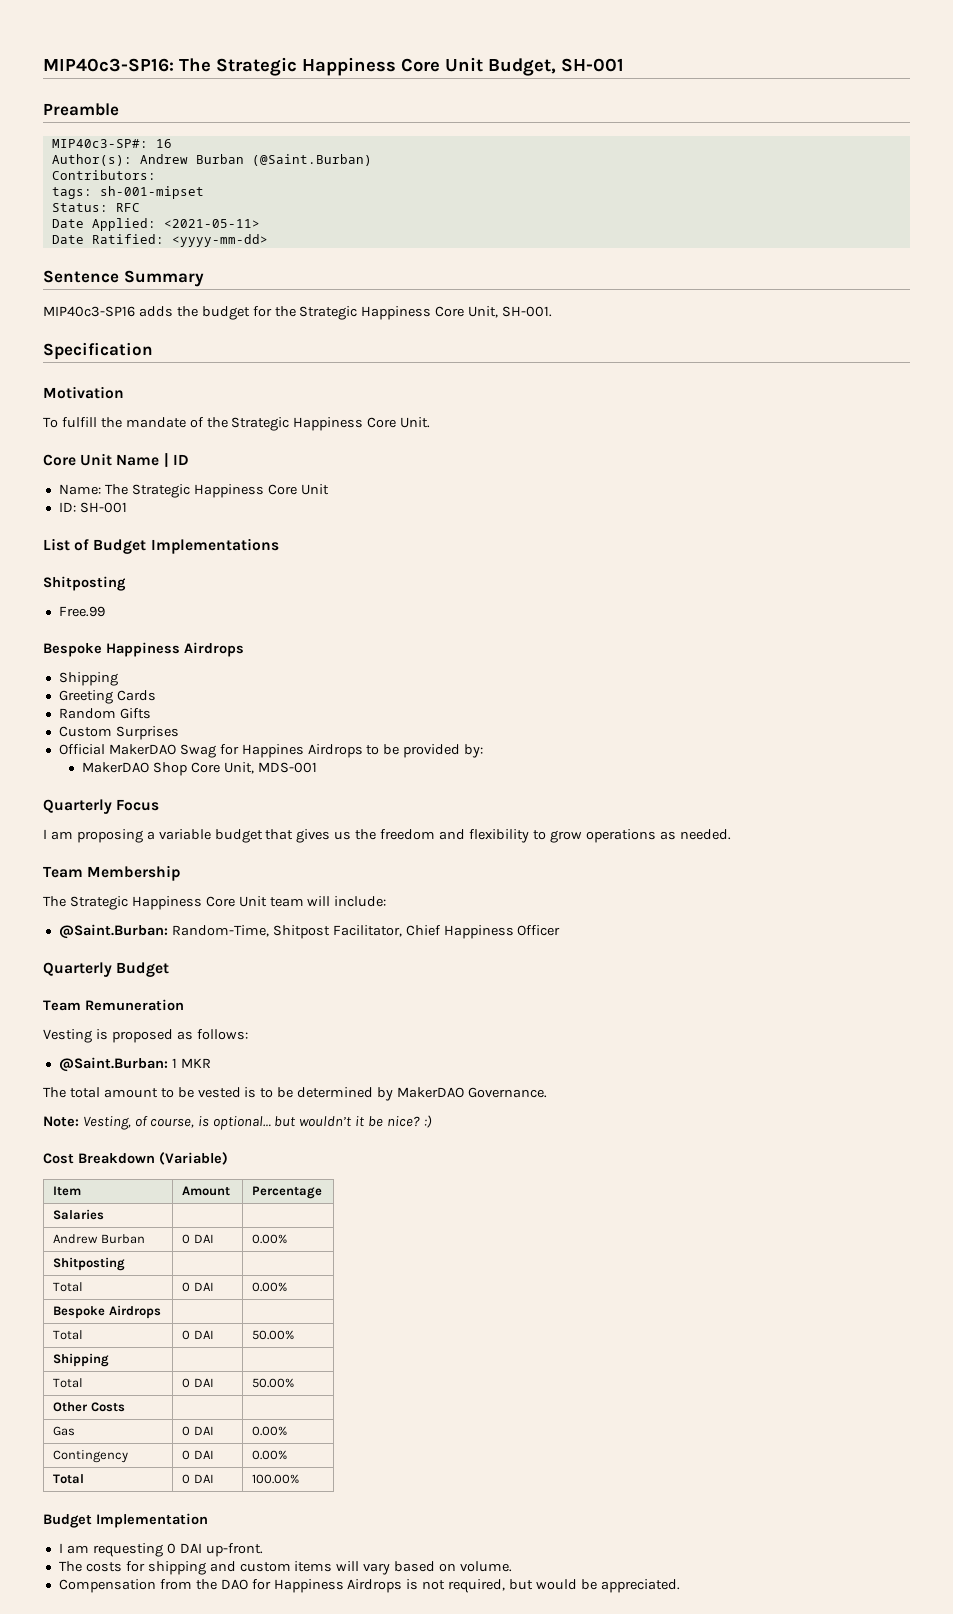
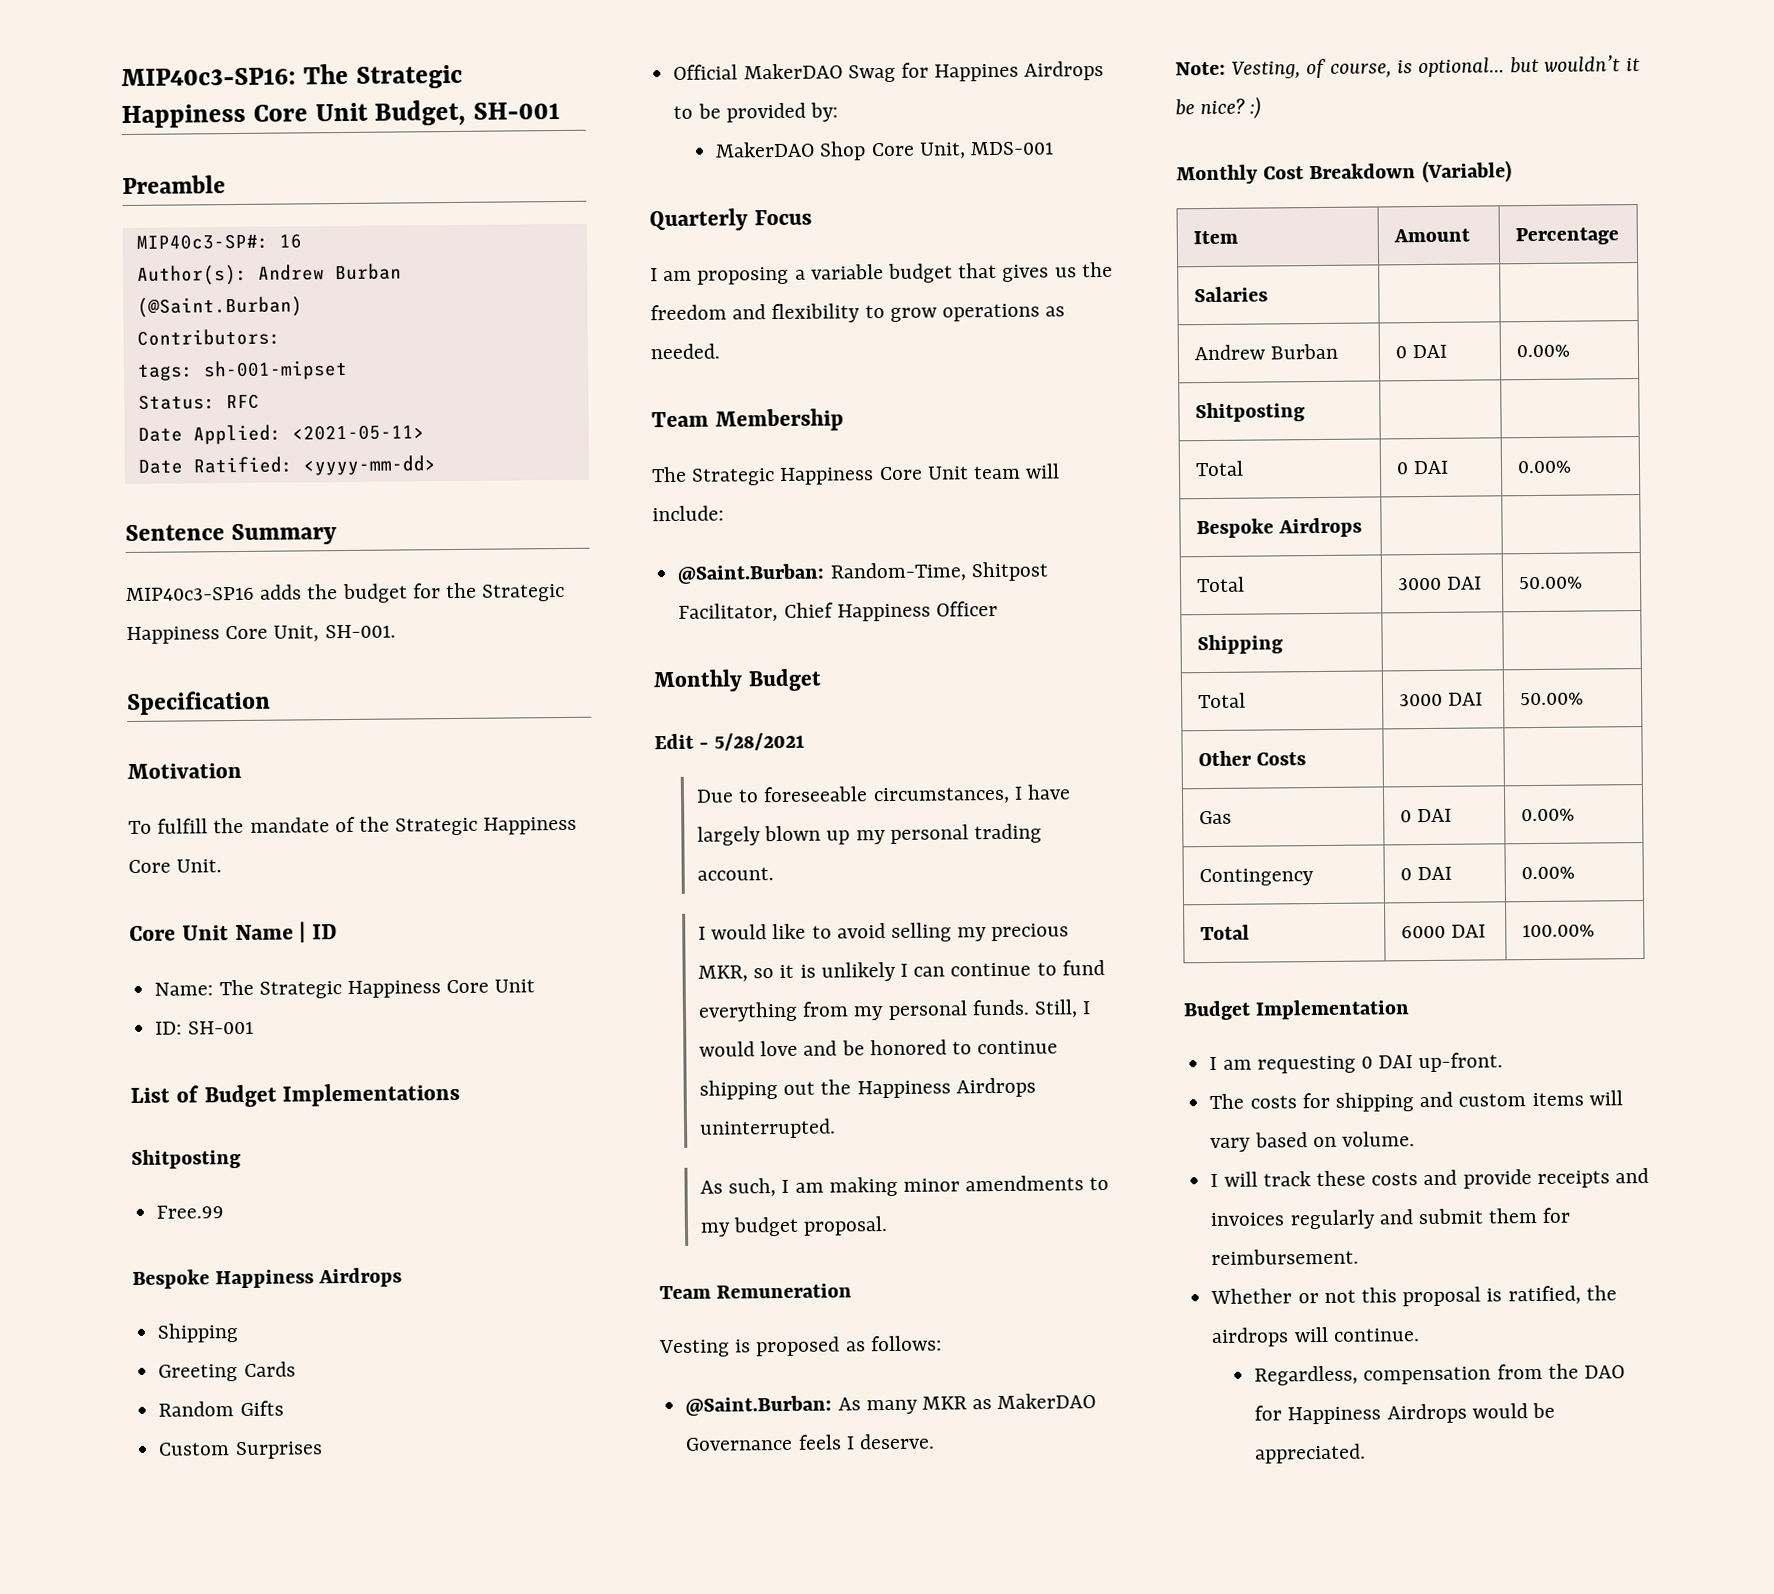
[43,962,170,977] Quarterly Budget -> [653,668,822,693] [654,732,806,751] [695,784,1071,805] [696,823,1042,846] [696,867,774,881] [697,922,1070,942] [697,959,1105,982] [697,999,1092,1022] [698,1039,1059,1057] [698,1077,1036,1100] [698,1118,836,1139] [699,1175,1110,1197] [699,1216,889,1237] Monthly Budget // Edit - 5/28/2021 // Due to foreseeable circumstances, I have largely blown up my personal trading account. // I would like to avoid selling my precious MKR, so it is unlikely I can continue to fund everything from my personal funds. Still, I would love and be honored to continue shipping out the Happiness Airdrops uninterrupted. // As such, I am making minor amendments to my budget proposal.
[171,1058,211,1068] [43,1087,547,1101] 1 MKR // The total amount to be vested is to be determined by MakerDAO Governance. -> [837,1393,1097,1415] [685,1433,935,1451] As many MKR as MakerDAO Governance feels I deserve.
(433, 1121) none -> [1176,164,1258,185] Monthly
[182,1330,191,1340] 0 -> [1396,577,1442,591] 3000
[182,1378,191,1388] 0 -> [1398,693,1443,707] 3000
[182,1474,191,1484] 0 -> [1400,925,1446,939] 6000
[58,1579,156,1593] Compensation -> [1210,1167,1649,1189] [1210,1207,1571,1230] [1211,1248,1360,1266] [1210,1285,1617,1307] [1211,1326,1420,1348] [1254,1365,1492,1386] I will track these costs and provide receipts and invoices regularly and submit them for reimbursement. // Whether or not this proposal is ratified, the airdrops will continue. // Regardless, compensation
[406,1579,534,1593] is not required, but -> (1467, 1413) none

